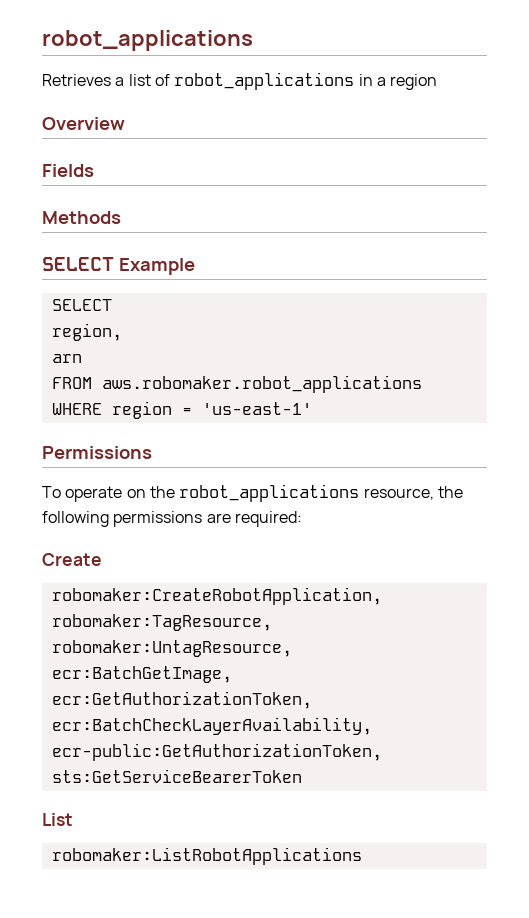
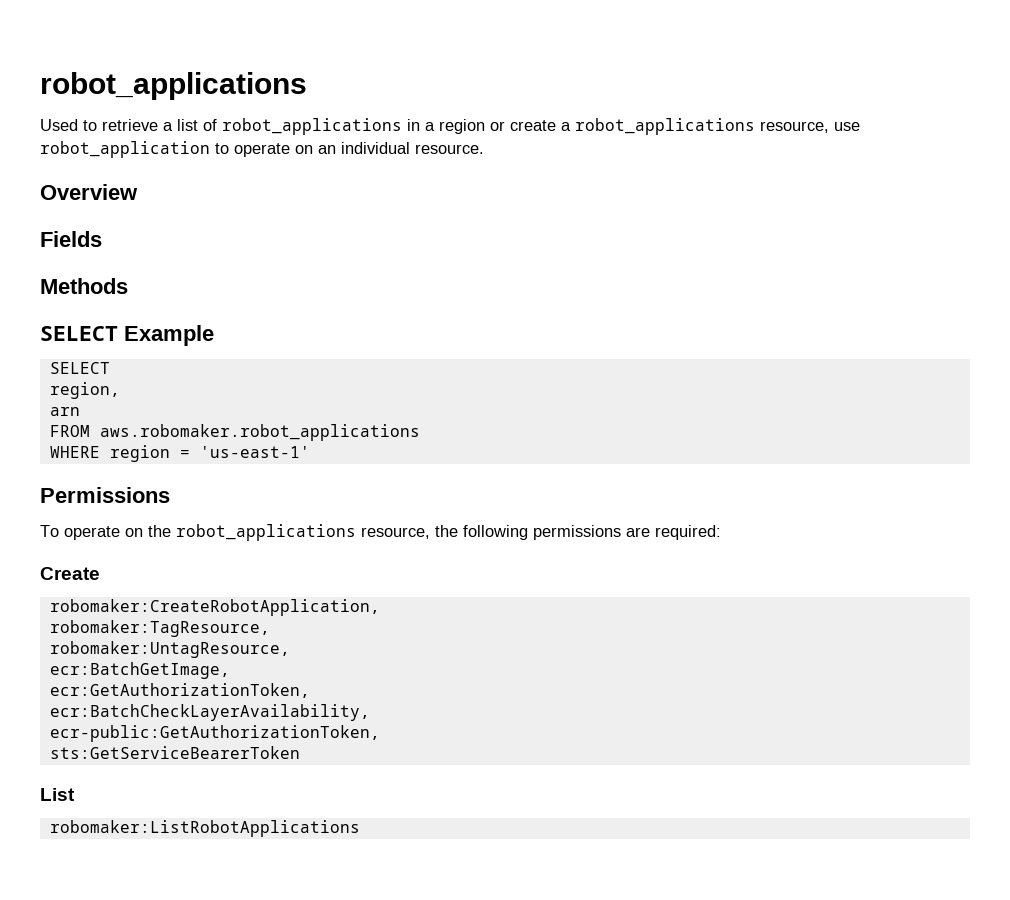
[42,74,111,86] Retrieves -> [40,119,158,131] Used to retrieve
(438, 82) none -> [490,118,860,135] [40,141,484,158] or create a robot_applications resource, use robot_application to operate on an individual resource.

